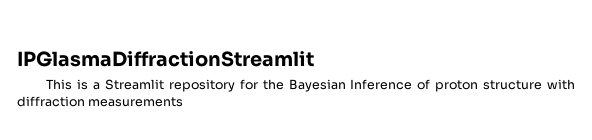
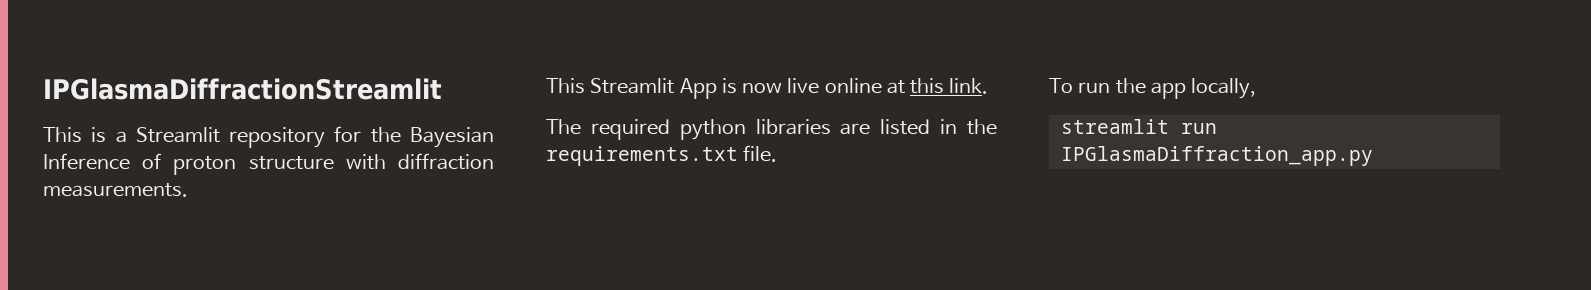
[88,97,184,107] measurements -> [43,183,188,197] [546,78,989,99] [546,119,997,140] [546,145,778,166] [1049,78,1257,99] [1060,119,1217,134] [1060,146,1373,166] measurements. // This Streamlit App is now live online at this link. // The required python libraries are listed in the requirements.txt file. // To run the app locally, // streamlit run IPGlasmaDiffraction_app.py

